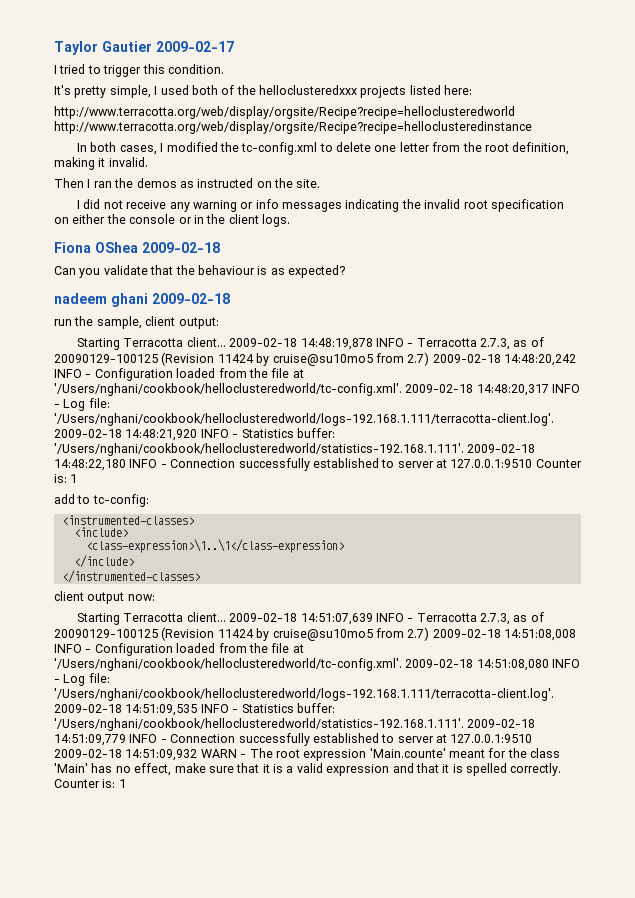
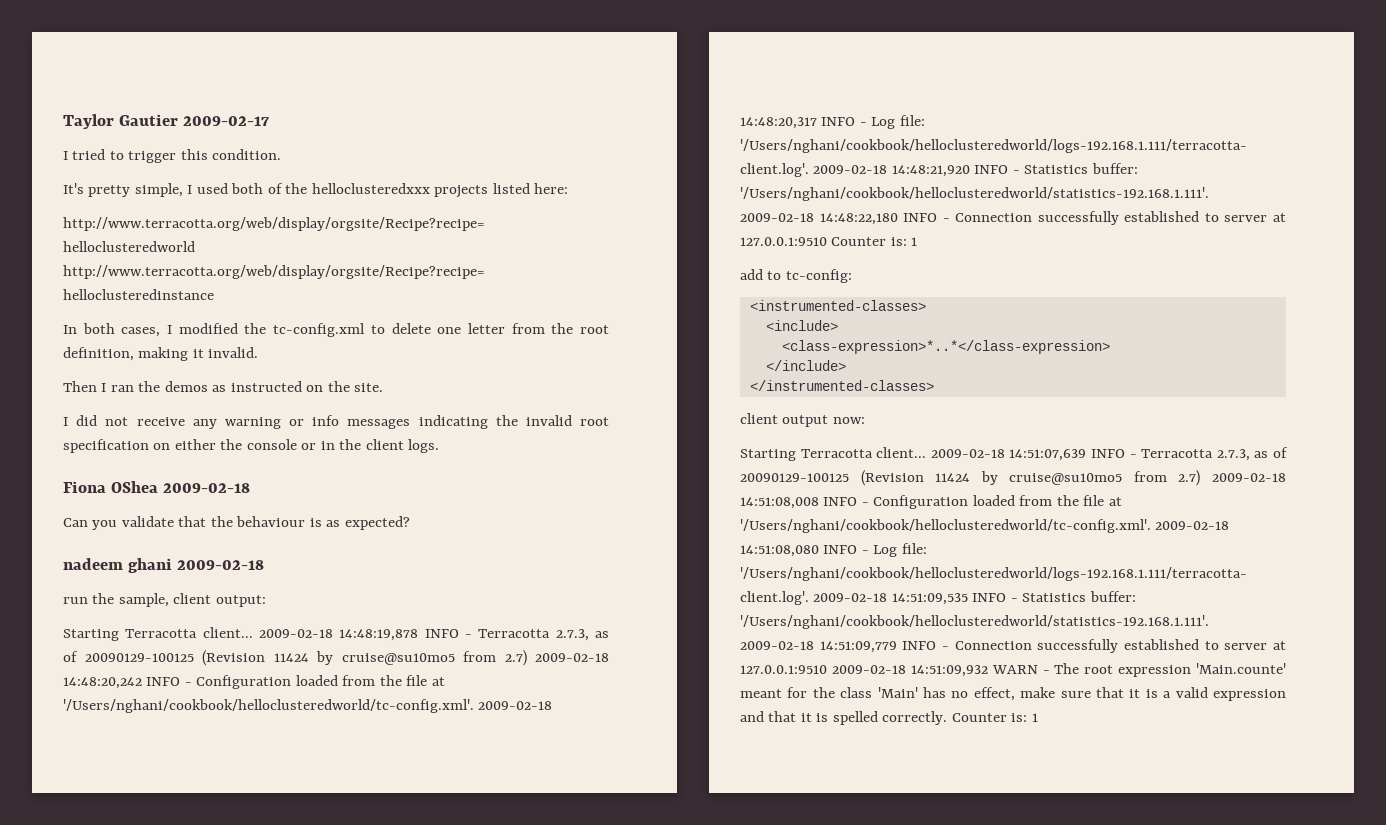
[85,539,344,553] <class-expression>\1..\1</class-expression> -> [781,340,1110,354] <class-expression>*..*</class-expression>

